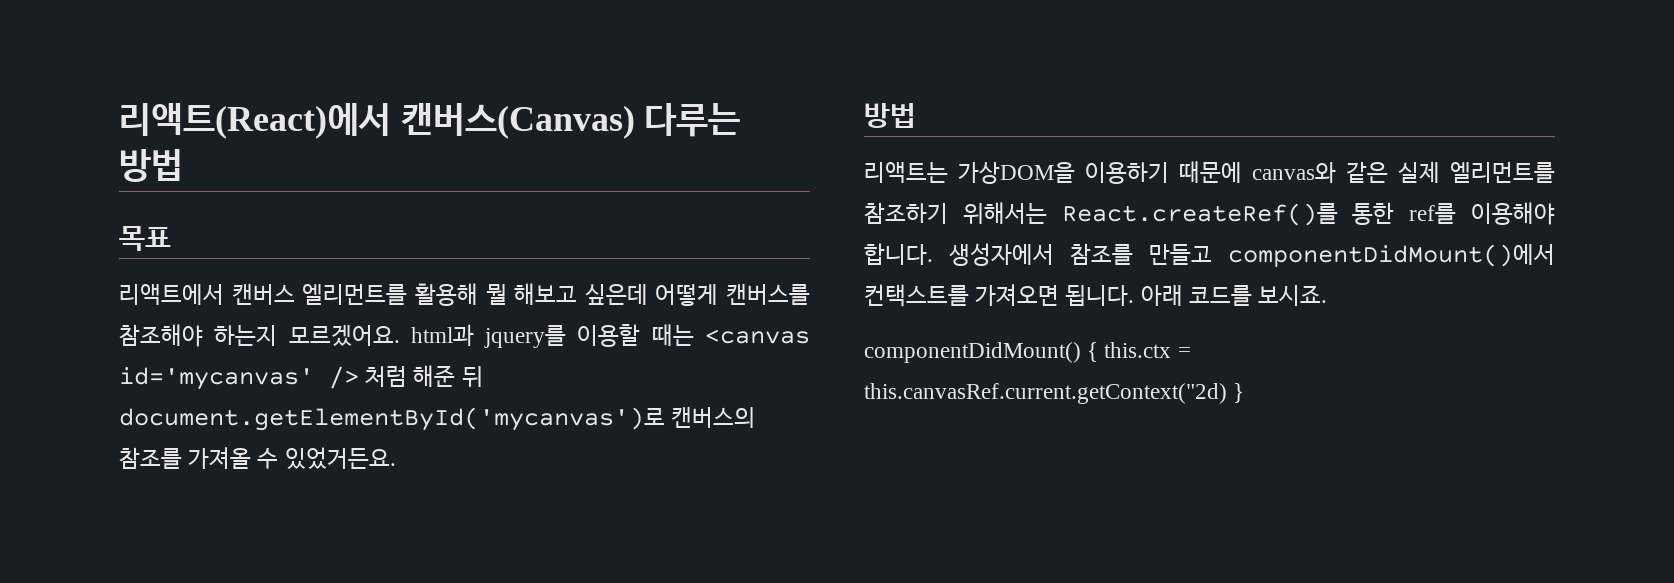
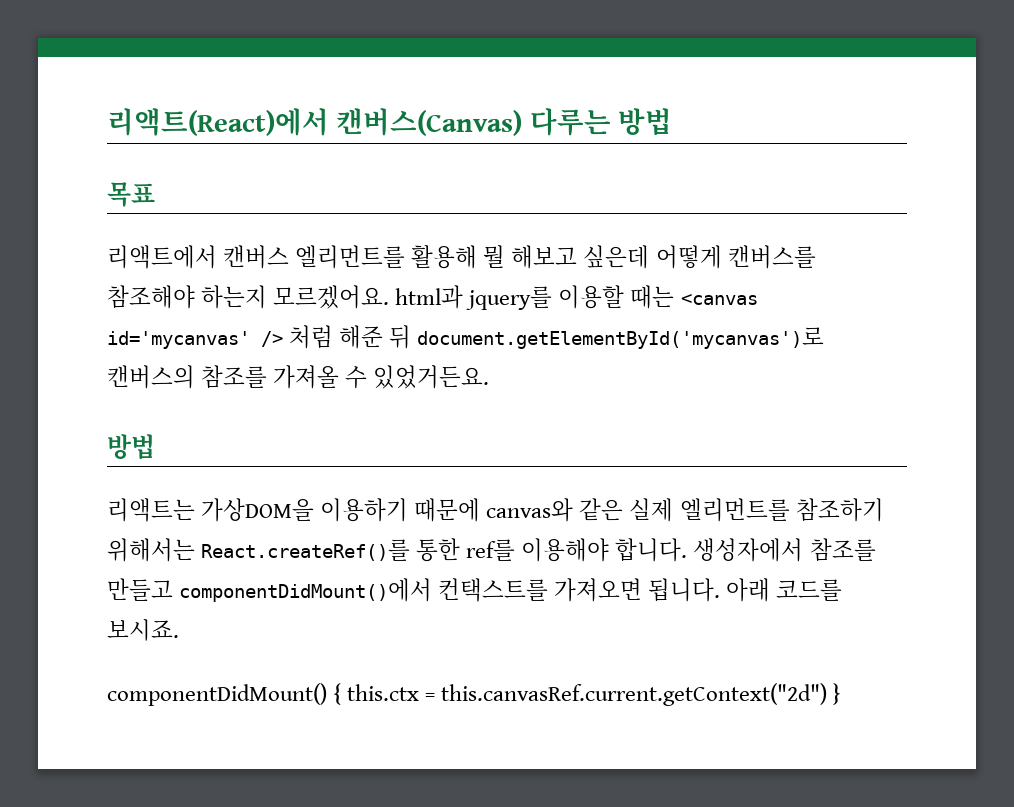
[864,383,1227,404] this.canvasRef.current.getContext("2d) -> [441,683,828,706] this.canvasRef.current.getContext("2d")

